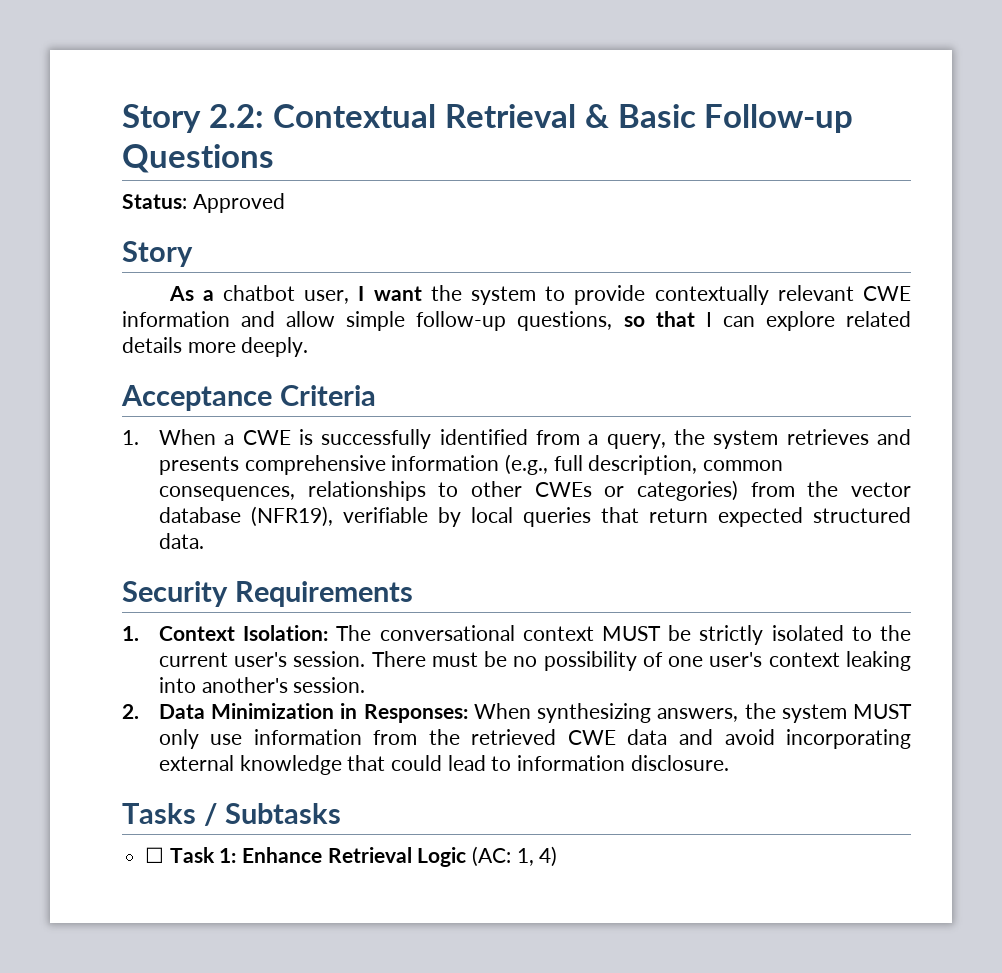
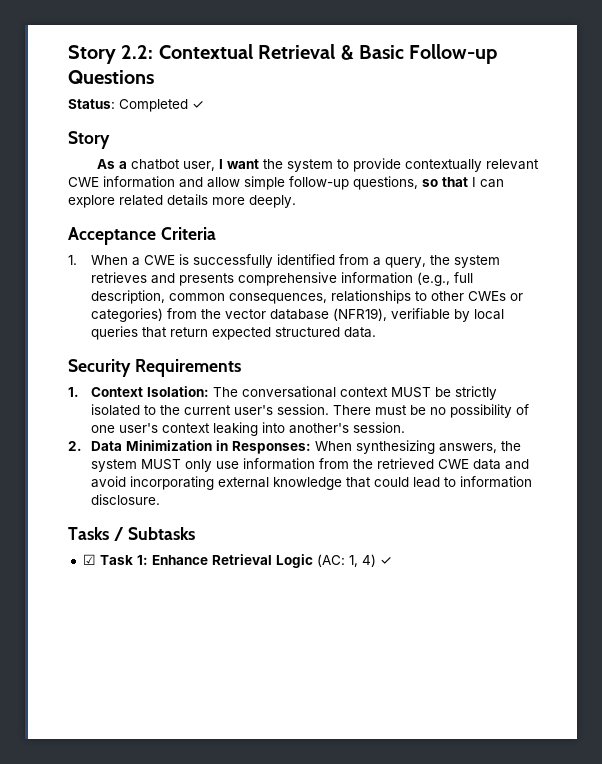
[192,193,285,213] Approved -> [119,99,204,112] Completed ✓
[145,847,165,863] ☐ -> [82,554,96,565] ☑
(558, 856) none -> [379,557,392,565] ✓

